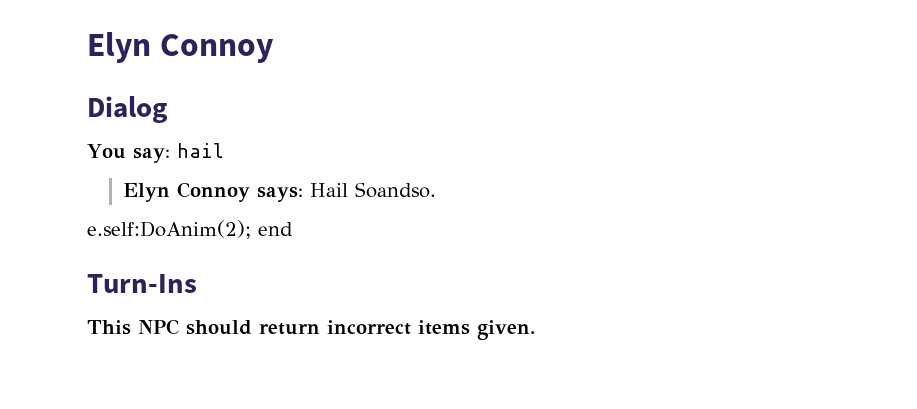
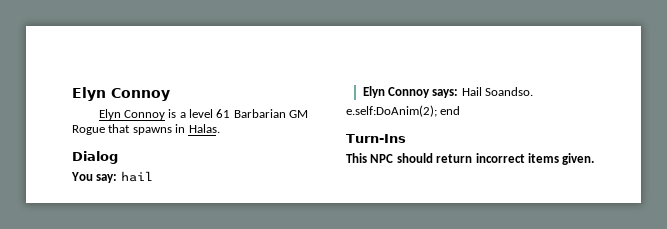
[87,32,275,63] Elyn Connoy -> [72,87,170,101] [98,109,309,120] [72,124,220,135] Elyn Connoy // Elyn Connoy is a level 61 Barbarian GM Rogue that spawns in Halas.

